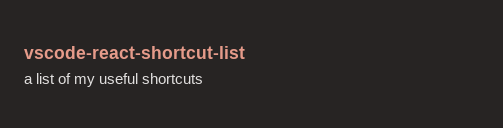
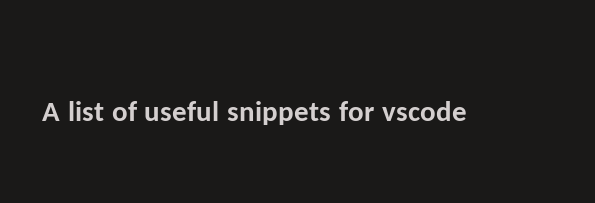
[24,46,245,59] [24,73,204,87] vscode-react-shortcut-list // a list of my useful shortcuts -> [42,101,467,125] A list of useful snippets for vscode

